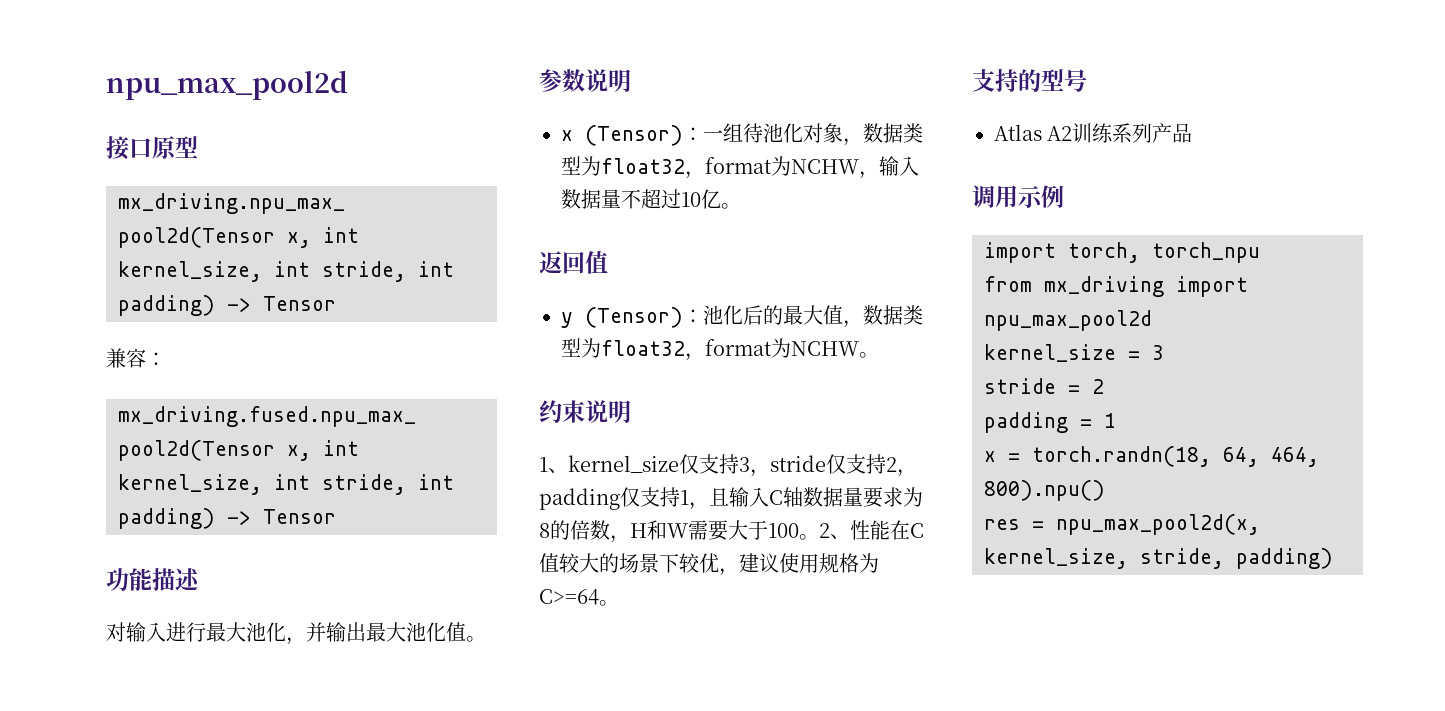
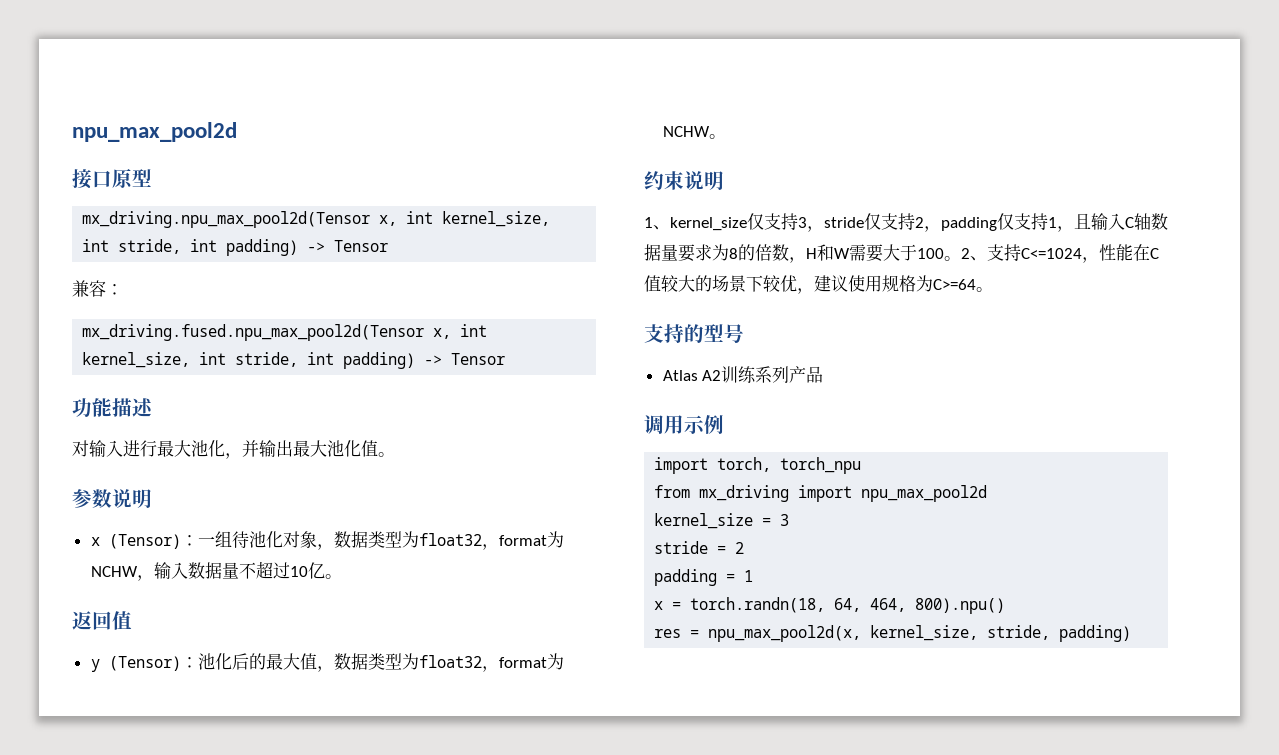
(850, 536) none -> [987,244,1099,263] 支持C<=1024，

